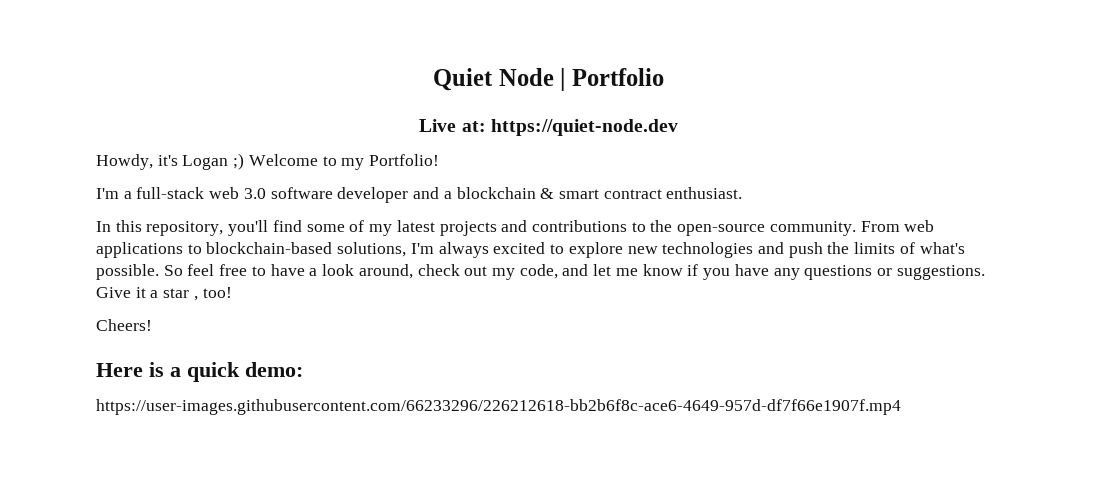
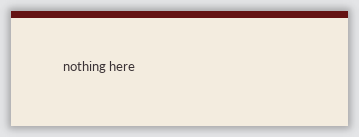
[433,68,664,91] [419,119,678,136] [96,153,440,170] [96,187,743,203] [96,220,935,236] [96,242,965,258] [96,264,985,280] [96,287,232,301] [96,319,152,331] [96,362,303,382] [96,399,901,415] Quiet Node | Portfolio // Live at: https://quiet-node.dev // Howdy, it's Logan ;) Welcome to my Portfolio! // I'm a full-stack web 3.0 software developer and a blockchain & smart contract enthusiast. // In this repository, you'll find some of my latest projects and contributions to the open-source community. From web applications to blockchain-based solutions, I'm always excited to explore new technologies and push the limits of what's possible. So feel free to have a look around, check out my code, and let me know if you have any questions or suggestions. Give it a star , too! // Cheers! // Here is a quick demo: // https://user-images.githubusercontent.com/66233296/226212618-bb2b6f8c-ace6-4649-957d-df7f66e1907f.mp4 -> [63,61,136,73] nothing here

